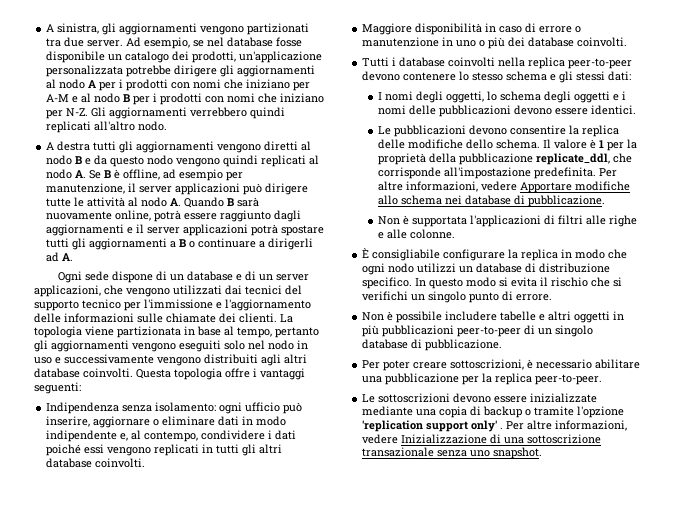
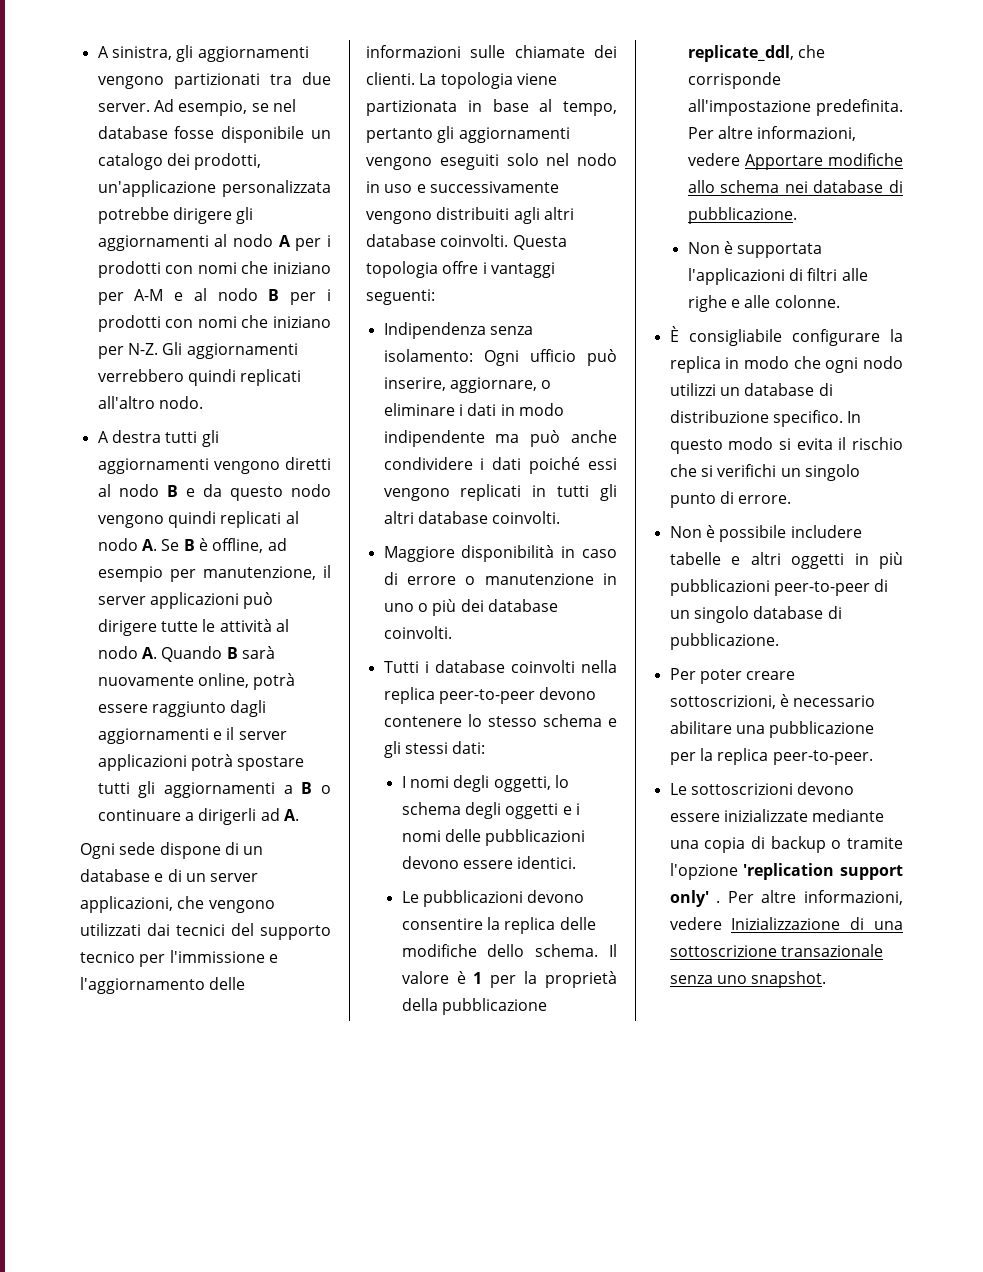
[219,402,243,414] ogni -> [483,350,519,366] Ogni
[93,416,151,428] aggiornare -> [449,377,537,393] aggiornare,
(216, 421) none -> [458,404,463,416] i
[120,430,199,442] e, al contempo, -> [495,430,617,447] ma può anche

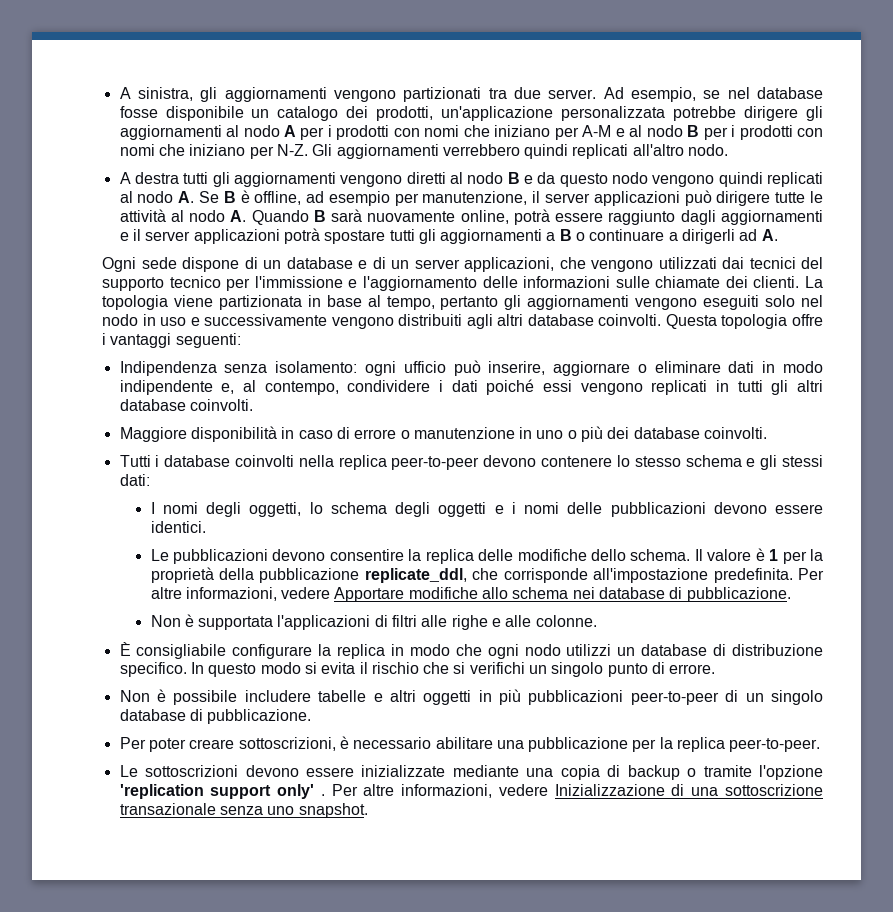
[483,350,519,366] Ogni -> [364,361,396,376] ogni
[449,377,537,393] aggiornare, -> [553,361,631,376] aggiornare
[458,404,463,416] i -> (721, 367) none
[495,430,617,447] ma può anche -> [221,380,339,395] e, al contempo,

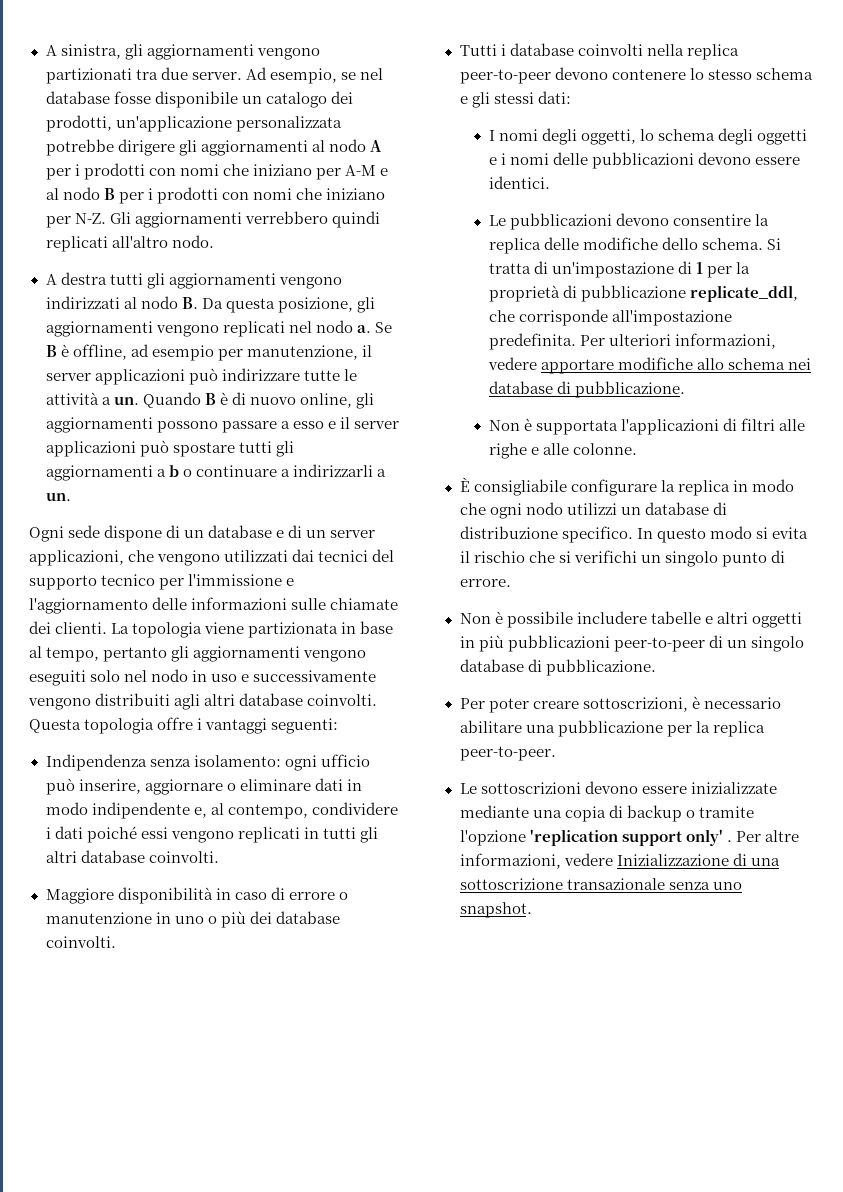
[406,172,823,187] [119,191,195,203] diretti al nodo B e da questo nodo vengono quindi replicati al nodo A. -> [45,296,375,313] [45,320,371,337] indirizzati al nodo B. Da questa posizione, gli aggiornamenti vengono replicati nel nodo a.
[716,191,771,206] dirigere -> [221,368,300,381] indirizzare
[170,209,823,225] al nodo A. Quando B sarà nuovamente online, potrà essere raggiunto dagli aggiornamenti -> [101,392,374,409] [45,417,324,433] a un. Quando B è di nuovo online, gli aggiornamenti possono passare a esso
[283,228,320,244] potrà -> [139,440,169,457] può
[559,229,572,241] B -> [168,465,179,477] b
[682,229,778,244] dirigerli ad A. -> [292,464,386,477] [45,492,71,501] indirizzarli a un.
[694,548,765,561] Il valore è -> [766,238,781,250] [488,261,692,278] Si tratta di un'impostazione di
[218,568,254,580] della -> [562,285,577,298] di
[150,587,405,602] altre informazioni, vedere Apportare -> [608,333,776,349] [487,357,614,374] ulteriori informazioni, vedere apportare

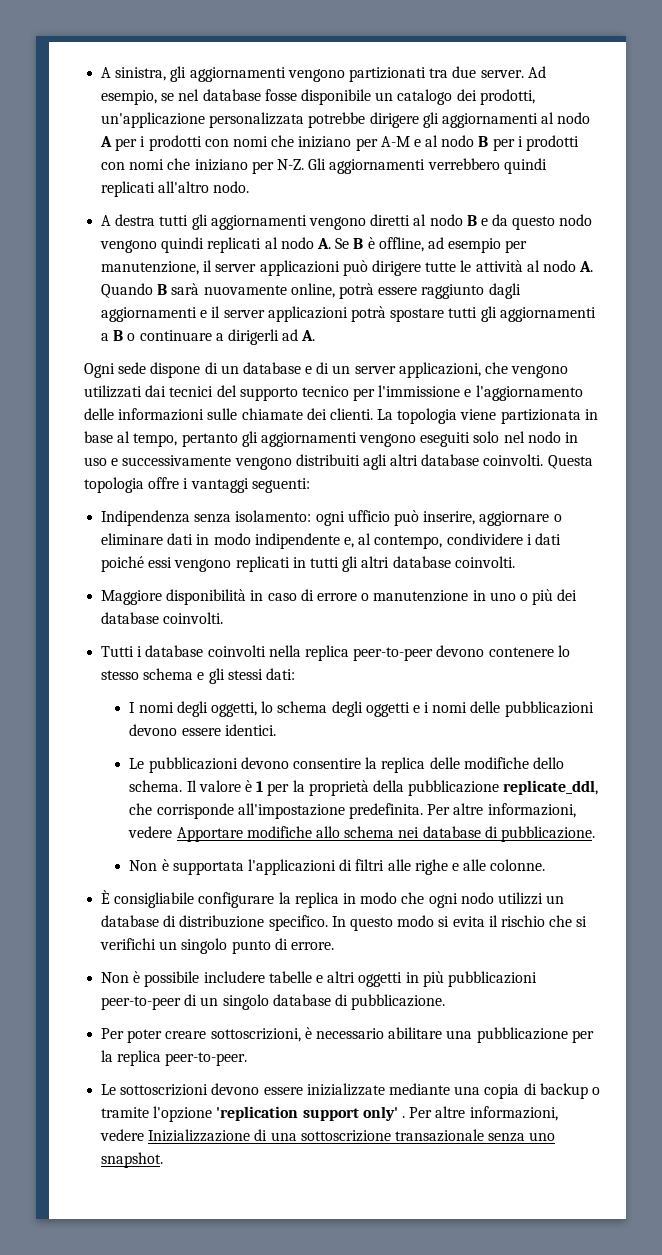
[45,296,375,313] [45,320,371,337] indirizzati al nodo B. Da questa posizione, gli aggiornamenti vengono replicati nel nodo a. -> [370,214,593,230] [100,237,331,253] diretti al nodo B e da questo nodo vengono quindi replicati al nodo A.
[221,368,300,381] indirizzare -> [371,260,421,276] dirigere
[101,392,374,409] [45,417,324,433] a un. Quando B è di nuovo online, gli aggiornamenti possono passare a esso -> [526,260,594,272] [101,283,521,299] [101,307,198,322] al nodo A. Quando B sarà nuovamente online, potrà essere raggiunto dagli aggiornamenti
[139,440,169,457] può -> [350,306,386,322] potrà
[168,465,179,477] b -> [113,330,124,341] B
[292,464,386,477] [45,492,71,501] indirizzarli a un. -> [227,329,316,345] dirigerli ad A.
[766,238,781,250] [488,261,692,278] Si tratta di un'impostazione di -> [186,780,252,792] Il valore è
[562,285,577,298] di -> [372,780,404,792] della
[608,333,776,349] [487,357,614,374] ulteriori informazioni, vedere apportare -> [453,803,576,818] [128,826,243,842] altre informazioni, vedere Apportare

